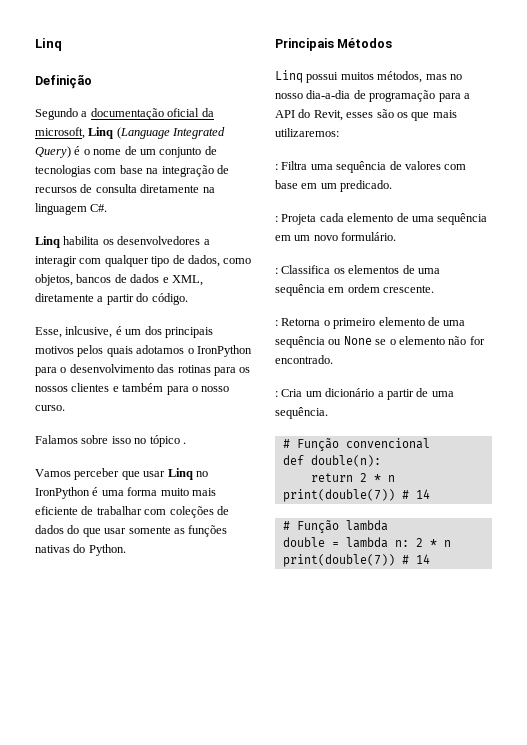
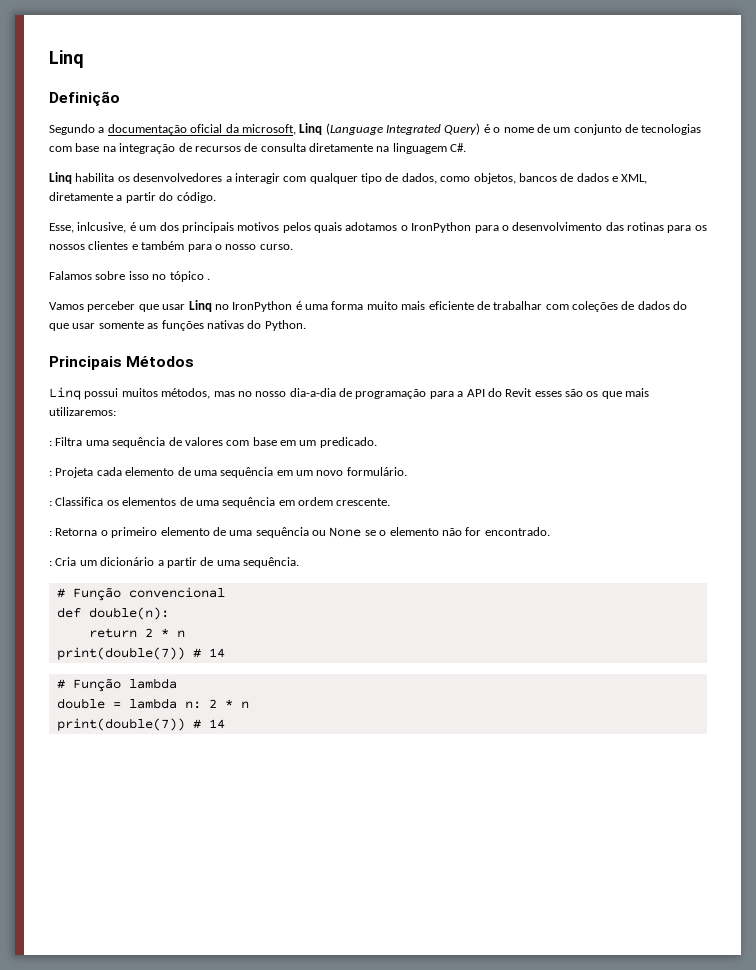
[313,110,343,121] Revit, -> [505,388,533,397] Revit

